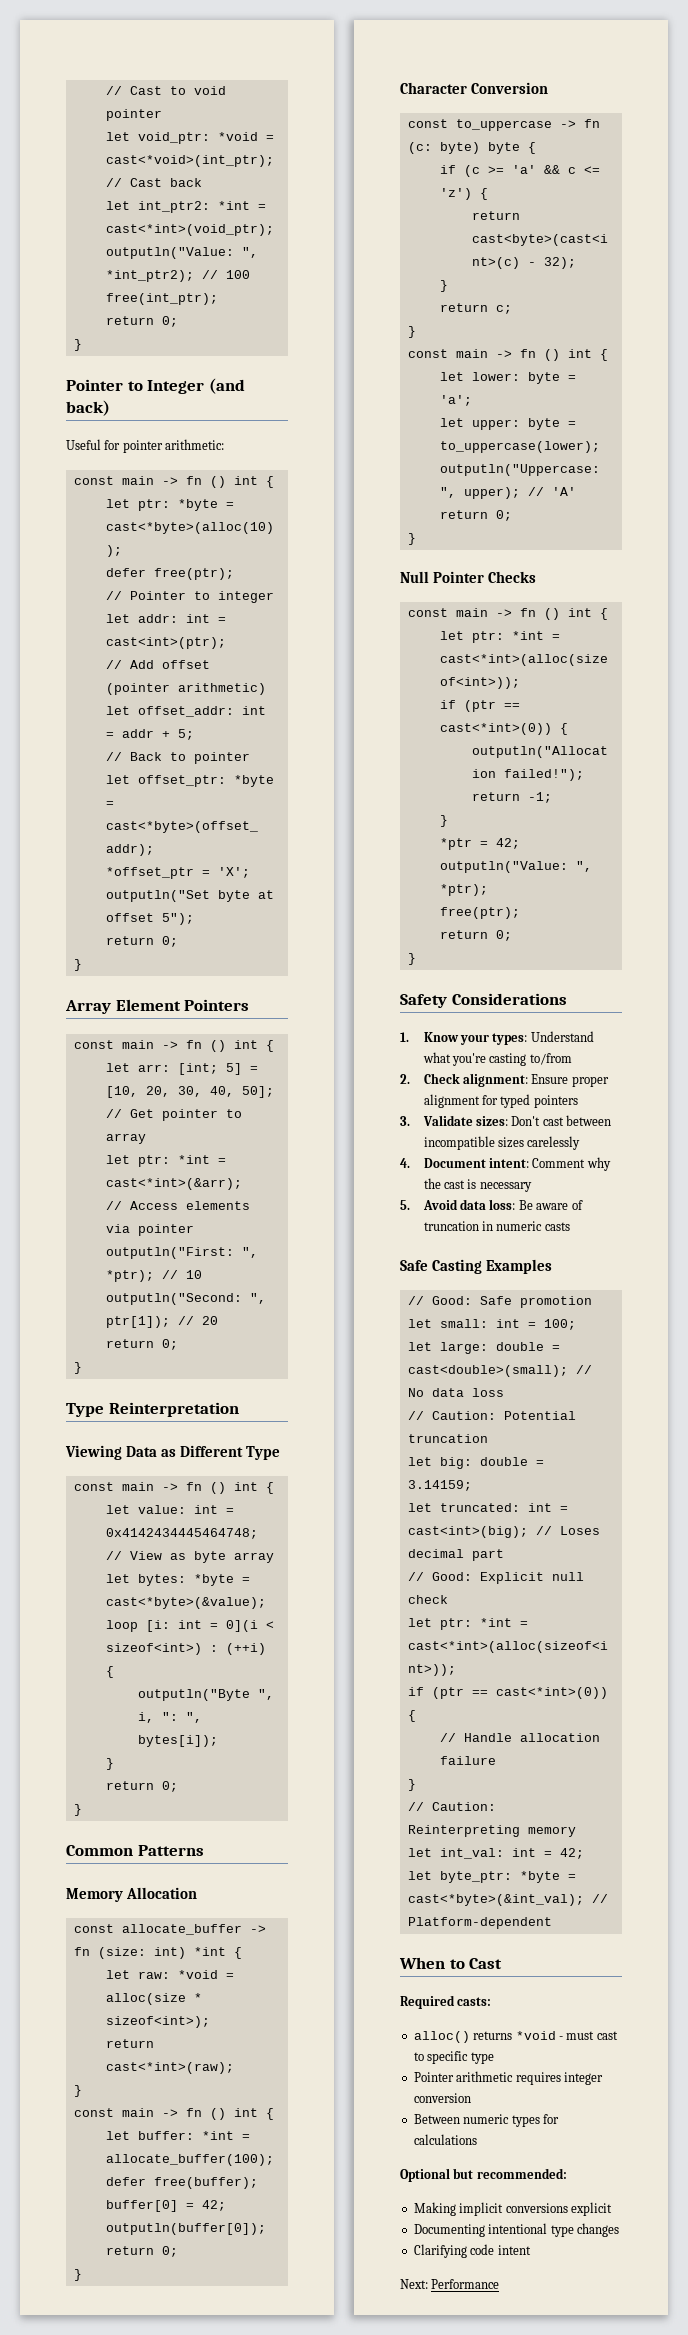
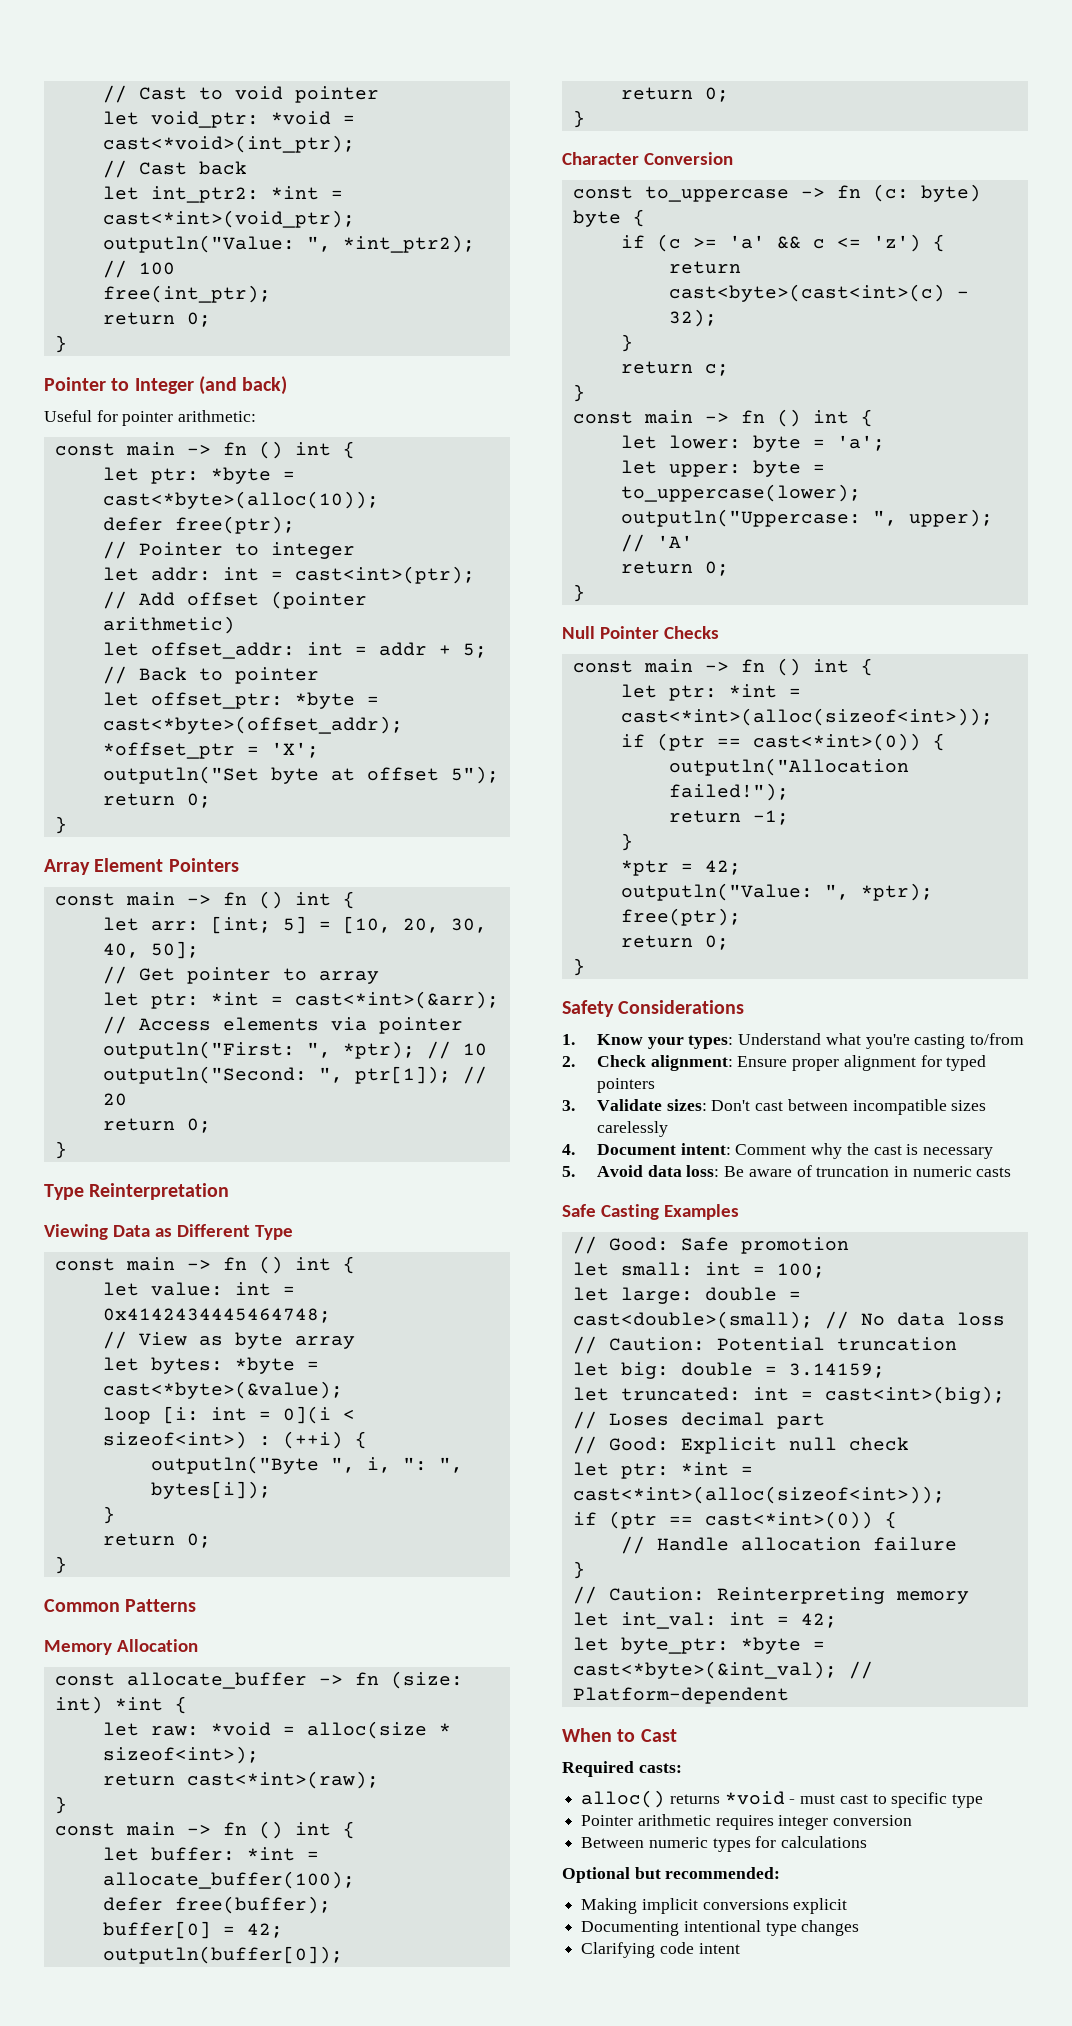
[400,2279,500,2289] // Next: Performance -> (740, 1948) none

